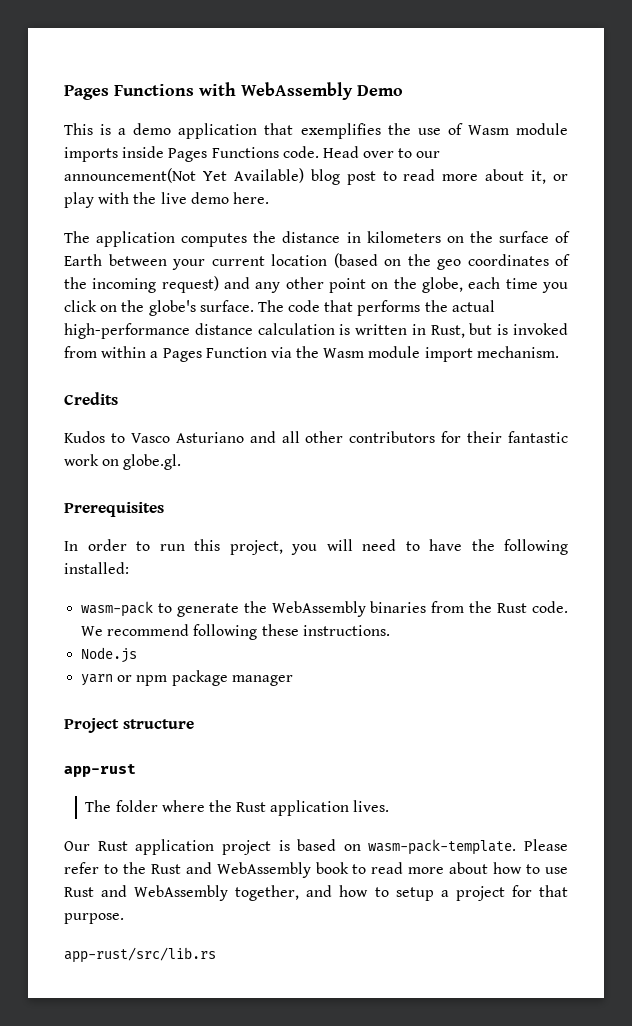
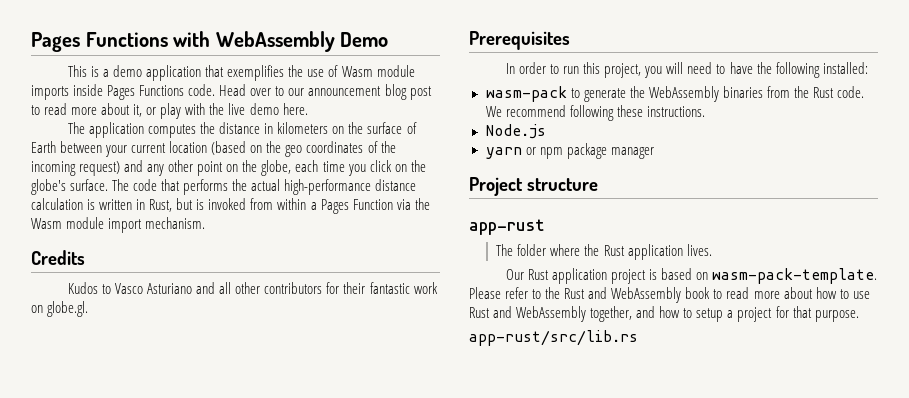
[64,168,304,183] announcement(Not Yet Available) -> [308,86,382,96] announcement

